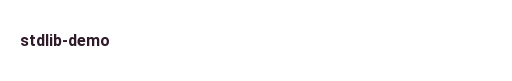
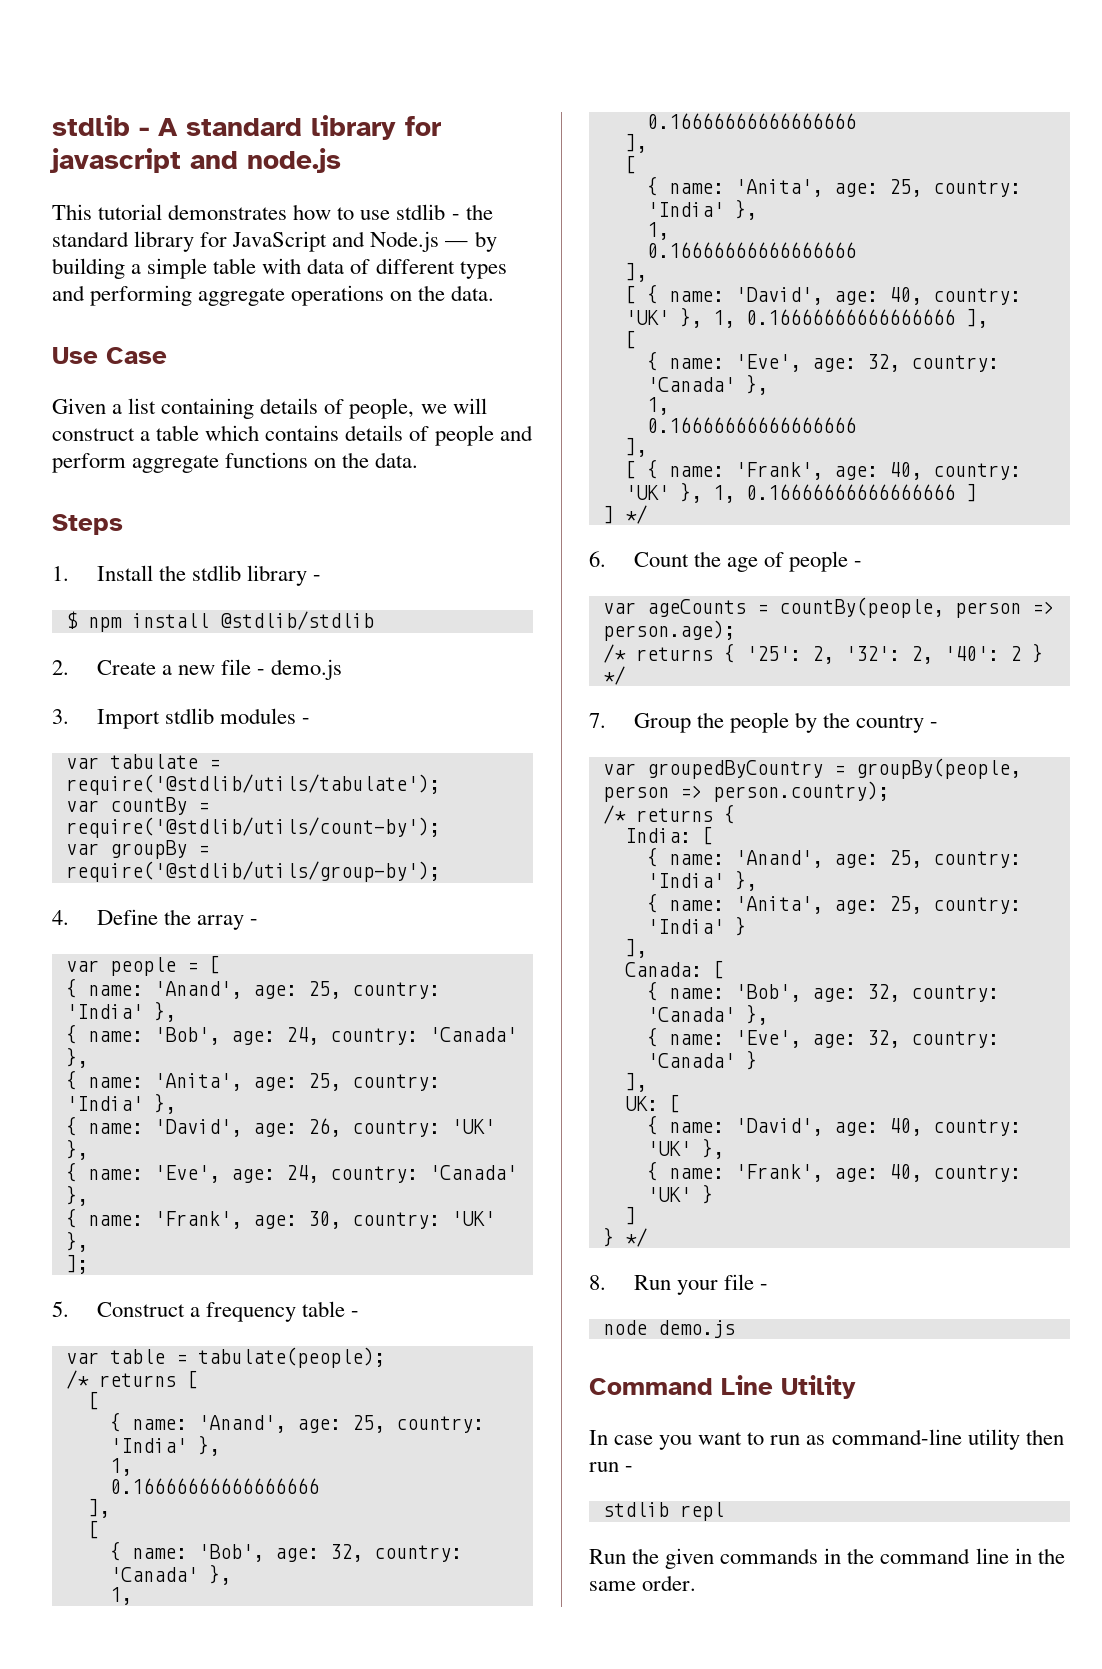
[20,34,110,46] stdlib-demo -> [52,115,441,140] [50,148,341,173] [52,204,493,220] [52,231,497,252] [52,258,507,279] [52,285,495,306] [52,347,167,364] [52,398,487,419] [52,425,533,446] [52,452,419,473] [52,514,123,535] [52,565,321,586] [65,611,374,632] [52,659,343,680] [52,708,310,729] [65,754,220,769] [65,774,440,795] [65,797,209,815] [65,817,440,838] [65,840,209,859] [65,861,440,882] [52,909,258,930] [65,955,220,976] [65,978,440,999] [65,1001,176,1022] [65,1024,517,1045] [65,1047,88,1068] [65,1070,440,1091] [65,1093,176,1114] [65,1116,495,1137] [65,1139,88,1160] [65,1162,517,1183] [65,1185,88,1206] [65,1208,495,1229] [65,1231,88,1252] [65,1254,88,1274] [52,1301,359,1322] [65,1347,385,1368] [65,1370,198,1389] [87,1391,99,1410] [109,1412,484,1433] [109,1435,220,1456] [109,1458,132,1476] [109,1478,319,1494] [87,1498,110,1518] [87,1520,99,1539] [109,1541,462,1562] [109,1564,231,1585] [109,1587,132,1605] [646,113,856,129] [624,133,647,153] [624,155,636,174] [646,176,1021,197] [646,199,757,220] [646,222,669,240] [646,242,856,258] [624,262,647,282] [624,284,1021,305] [624,307,988,328] [624,330,636,349] [646,351,999,372] [646,374,768,395] [646,397,669,415] [646,417,856,433] [624,437,647,457] [624,459,1021,480] [624,482,977,503] [602,505,647,524] [589,551,863,572] [602,597,1054,618] [602,620,735,641] [602,643,1043,664] [602,666,625,685] [589,712,939,733] [602,758,1021,779] [602,781,889,802] [602,804,735,824] [624,826,713,845] [646,847,1021,868] [646,870,757,891] [646,893,1021,914] [646,916,746,936] [624,938,647,958] [624,960,724,979] [646,981,999,1002] [646,1004,768,1025] [646,1027,999,1048] [646,1050,757,1070] [624,1072,647,1092] [624,1094,680,1113] [646,1115,1021,1136] [646,1138,724,1159] [646,1161,1021,1182] [646,1184,713,1204] [624,1206,636,1225] [602,1227,647,1247] [589,1274,768,1295] [602,1320,735,1338] [589,1375,856,1399] [589,1429,1064,1450] [589,1462,634,1472] [602,1502,724,1521] [589,1548,1065,1569] [589,1575,697,1591] stdlib - A standard library for javascript and node.js // This tutorial demonstrates how to use stdlib - the standard library for JavaScript and Node.js — by building a simple table with data of different types and performing aggregate operations on the data. // Use Case // Given a list containing details of people, we will construct a table which contains details of people and perform aggregate functions on the data. // Steps // 1. Install the stdlib library - // $ npm install @stdlib/stdlib // 2. Create a new file - demo.js // 3. Import stdlib modules - // var tabulate = require('@stdlib/utils/tabulate'); // var countBy = require('@stdlib/utils/count-by'); // var groupBy = require('@stdlib/utils/group-by'); // 4. Define the array - // var people = [ // { name: 'Anand', age: 25, country: 'India' }, // { name: 'Bob', age: 24, country: 'Canada' }, // { name: 'Anita', age: 25, country: 'India' }, // { name: 'David', age: 26, country: 'UK' }, // { name: 'Eve', age: 24, country: 'Canada' }, // { name: 'Frank', age: 30, country: 'UK' }, // ]; // 5. Construct a frequency table - // var table = tabulate(people); // /* returns [ // [ // { name: 'Anand', age: 25, country: 'India' }, // 1, // 0.16666666666666666 // ], // [ // { name: 'Bob', age: 32, country: 'Canada' }, // 1, // 0.16666666666666666 // ], // [ // { name: 'Anita', age: 25, country: 'India' }, // 1, // 0.16666666666666666 // ], // [ { name: 'David', age: 40, country: 'UK' }, 1, 0.16666666666666666 ], // [ // { name: 'Eve', age: 32, country: 'Canada' }, // 1, // 0.16666666666666666 // ], // [ { name: 'Frank', age: 40, country: 'UK' }, 1, 0.16666666666666666 ] // ] */ // 6. Count the age of people - // var ageCounts = countBy(people, person => person.age); // /* returns { '25': 2, '32': 2, '40': 2 } */ // 7. Group the people by the country - // var groupedByCountry = groupBy(people, person => person.country); // /* returns { // India: [ // { name: 'Anand', age: 25, country: 'India' }, // { name: 'Anita', age: 25, country: 'India' } // ], // Canada: [ // { name: 'Bob', age: 32, country: 'Canada' }, // { name: 'Eve', age: 32, country: 'Canada' } // ], // UK: [ // { name: 'David', age: 40, country: 'UK' }, // { name: 'Frank', age: 40, country: 'UK' } // ] // } */ // 8. Run your file - // node demo.js // Command Line Utility // In case you want to run as command-line utility then run - // stdlib repl // Run the given commands in the command line in the same order.

